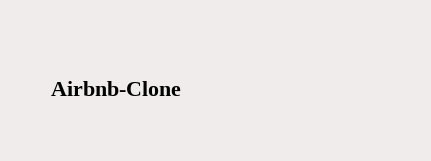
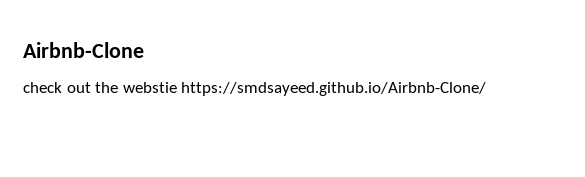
(181, 88) none -> [23,82,487,96] // check out the webstie https://smdsayeed.github.io/Airbnb-Clone/

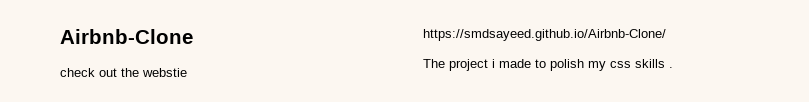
(487, 89) none -> [423,59,673,71] // The project i made to polish my css skills .

